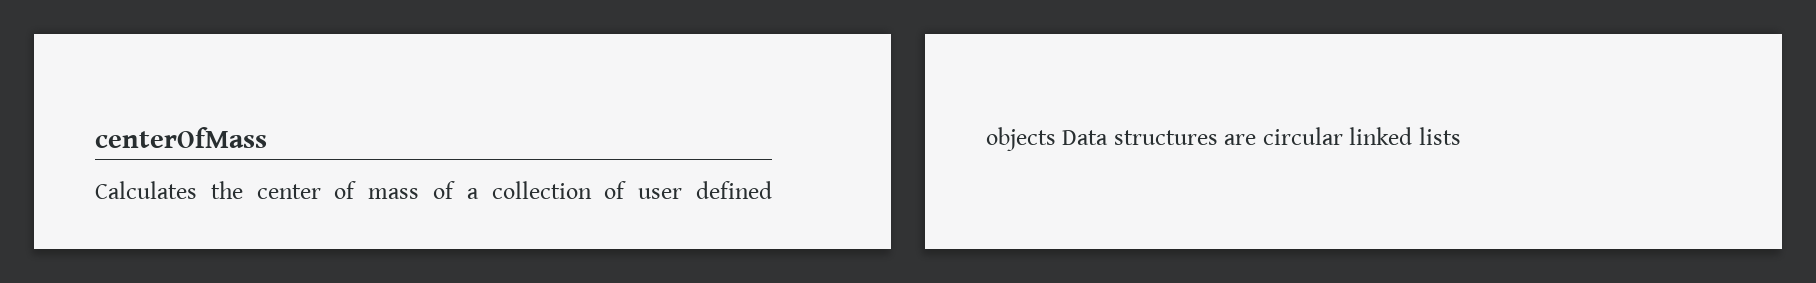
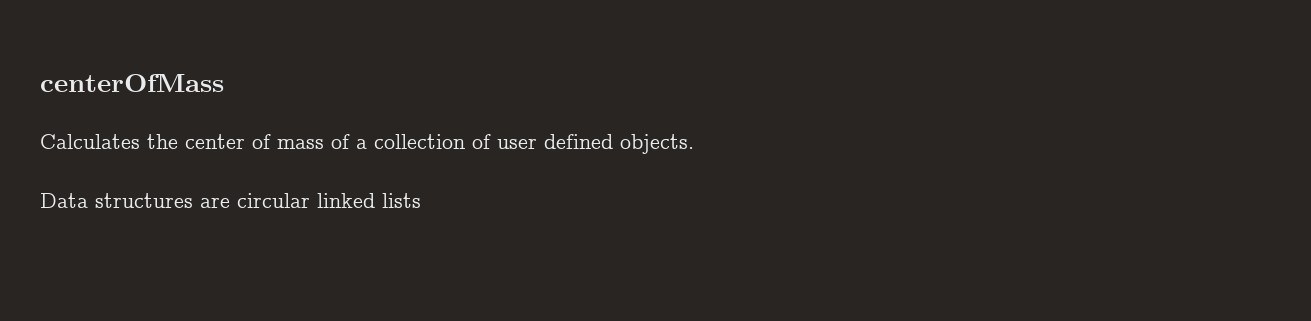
[986,127,1056,151] objects -> [620,134,694,154] objects. //

